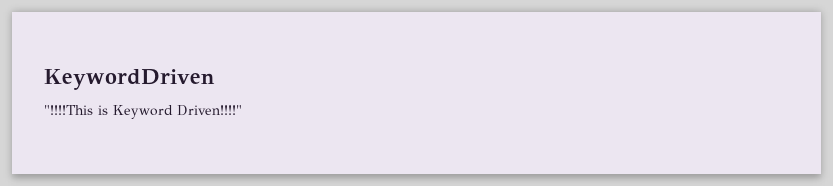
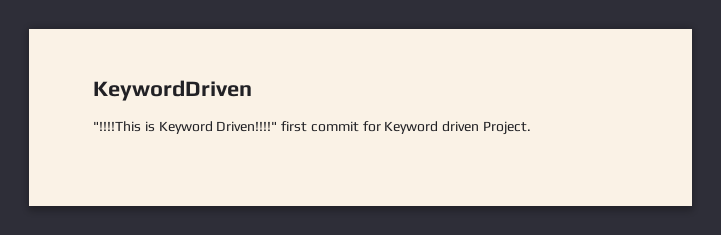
(242, 110) none -> [281,121,532,135] first commit for Keyword driven Project.

